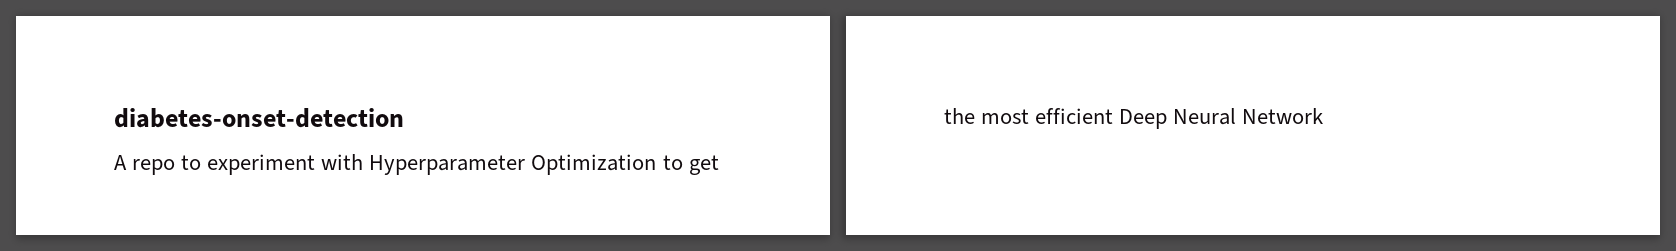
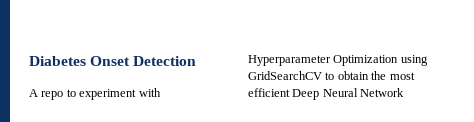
[114,108,404,128] diabetes-onset-detection -> [29,56,197,66] Diabetes Onset Detection
[662,155,719,175] to get -> [400,55,428,66] [248,71,369,80] using GridSearchCV to obtain

